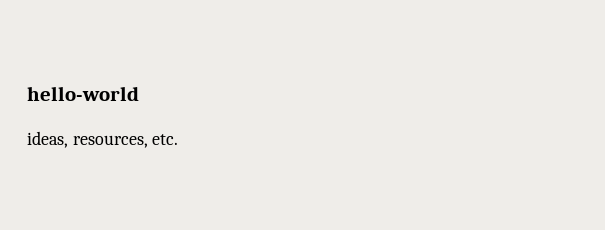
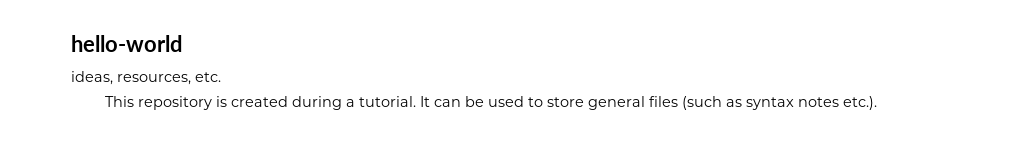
(179, 139) none -> [104,96,877,110] // This repository is created during a tutorial. It can be used to store general files (such as syntax notes etc.).

